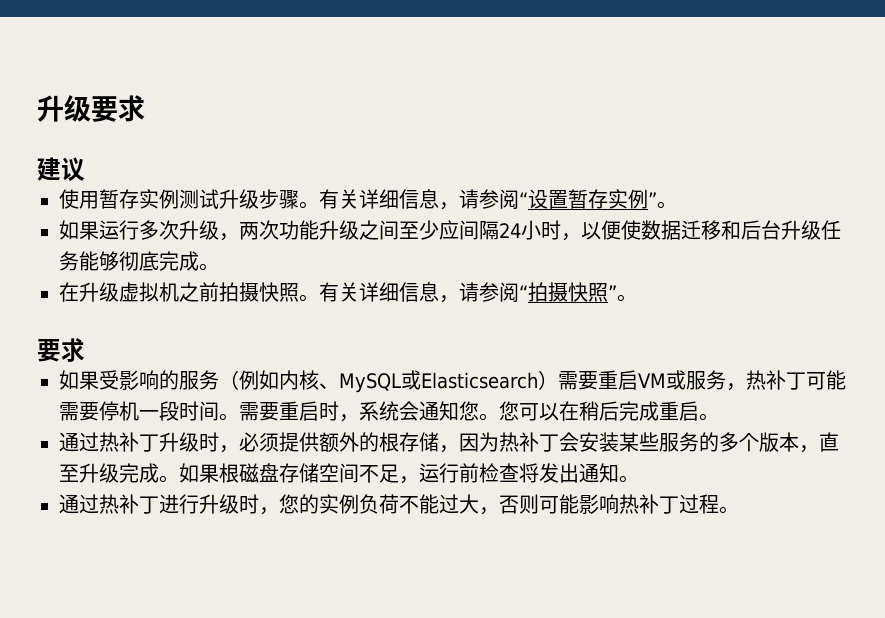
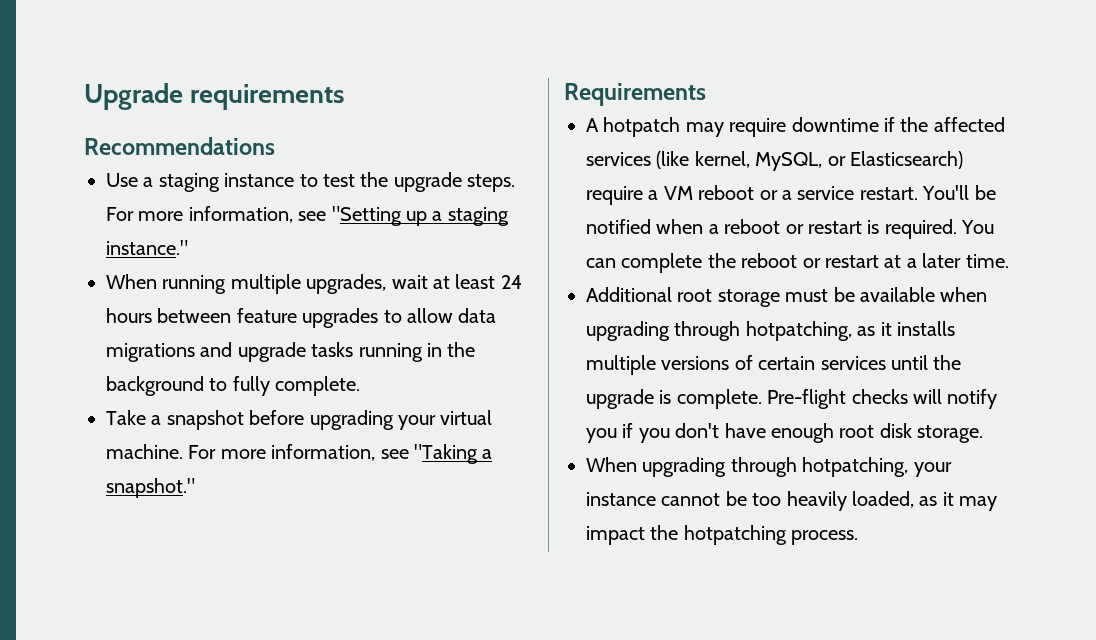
[37,95,145,122] [37,157,85,182] [59,189,677,210] [59,220,841,241] [59,251,219,271] [59,282,637,303] [37,338,85,362] [59,370,846,393] [59,401,719,422] [59,432,839,453] [59,463,639,484] [59,494,739,515] 升级要求 // 建议 // 使用暂存实例测试升级步骤。有关详细信息，请参阅“设置暂存实例”。 // 如果运行多次升级，两次功能升级之间至少应间隔24小时，以便使数据迁移和后台升级任务能够彻底完成。 // 在升级虚拟机之前拍摄快照。有关详细信息，请参阅“拍摄快照”。 // 要求 // 如果受影响的服务（例如内核、MySQL或Elasticsearch）需要重启VM或服务，热补丁可能需要停机一段时间。需要重启时，系统会通知您。您可以在稍后完成重启。 // 通过热补丁升级时，必须提供额外的根存储，因为热补丁会安装某些服务的多个版本，直至升级完成。如果根磁盘存储空间不足，运行前检查将发出通知。 // 通过热补丁进行升级时，您的实例负荷不能过大，否则可能影响热补丁过程。 -> [84,83,345,110] [84,137,275,155] [106,172,516,192] [106,206,509,226] [106,240,188,255] [106,274,522,294] [106,308,497,328] [106,342,476,362] [106,376,361,396] [106,410,493,430] [106,444,493,464] [106,478,195,498] [564,83,706,106] [586,117,1005,137] [586,151,963,171] [586,185,996,205] [586,219,995,239] [586,253,1009,273] [586,287,988,307] [586,321,955,341] [586,355,962,375] [586,389,998,409] [586,423,984,443] [586,457,952,477] [586,491,998,511] [586,525,859,545] Upgrade requirements // Recommendations // Use a staging instance to test the upgrade steps. For more information, see "Setting up a staging instance." // When running multiple upgrades, wait at least 24 hours between feature upgrades to allow data migrations and upgrade tasks running in the background to fully complete. // Take a snapshot before upgrading your virtual machine. For more information, see "Taking a snapshot." // Requirements // A hotpatch may require downtime if the affected services (like kernel, MySQL, or Elasticsearch) require a VM reboot or a service restart. You'll be notified when a reboot or restart is required. You can complete the reboot or restart at a later time. // Additional root storage must be available when upgrading through hotpatching, as it installs multiple versions of certain services until the upgrade is complete. Pre-flight checks will notify you if you don't have enough root disk storage. // When upgrading through hotpatching, your instance cannot be too heavily loaded, as it may impact the hotpatching process.

